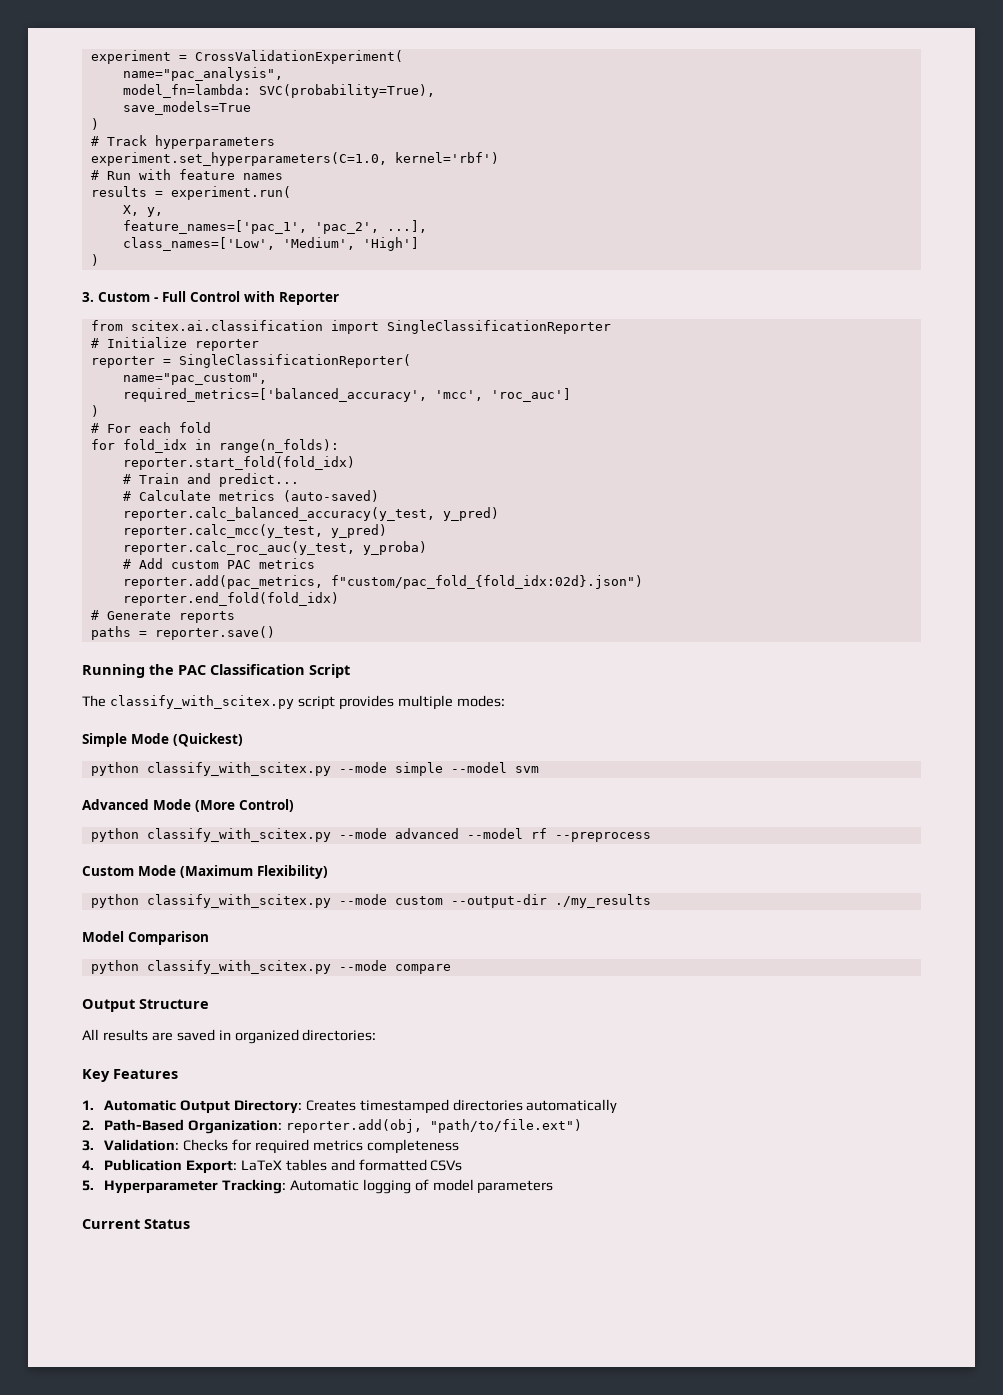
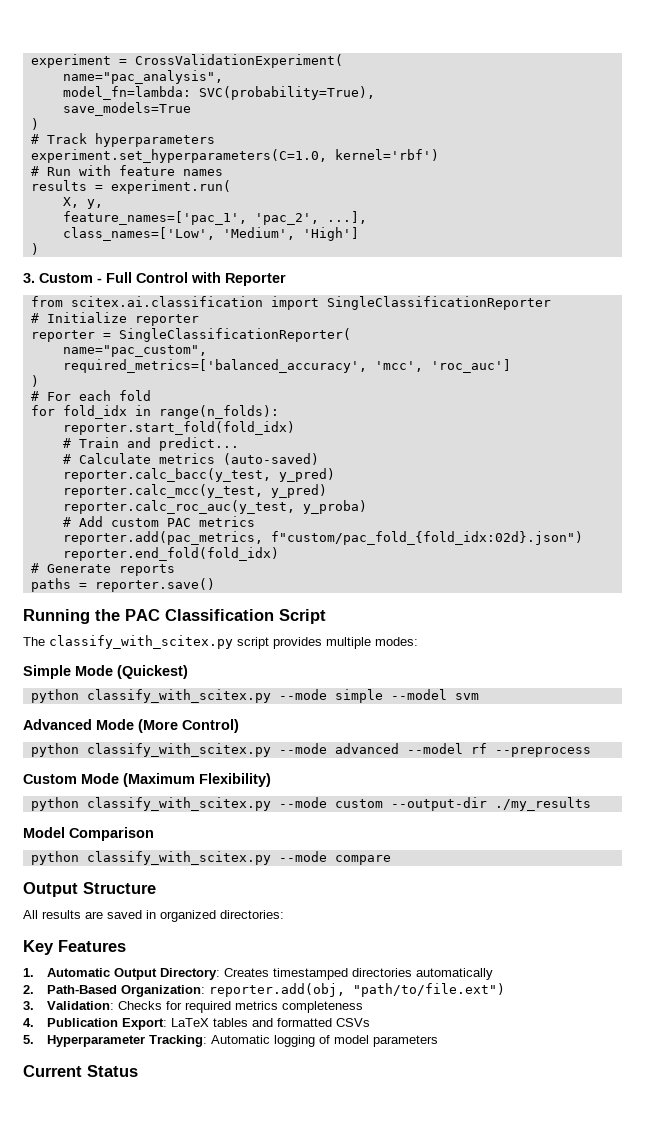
[122,507,435,521] reporter.calc_balanced_accuracy(y_test, -> [62,468,271,482] reporter.calc_bacc(y_test,

